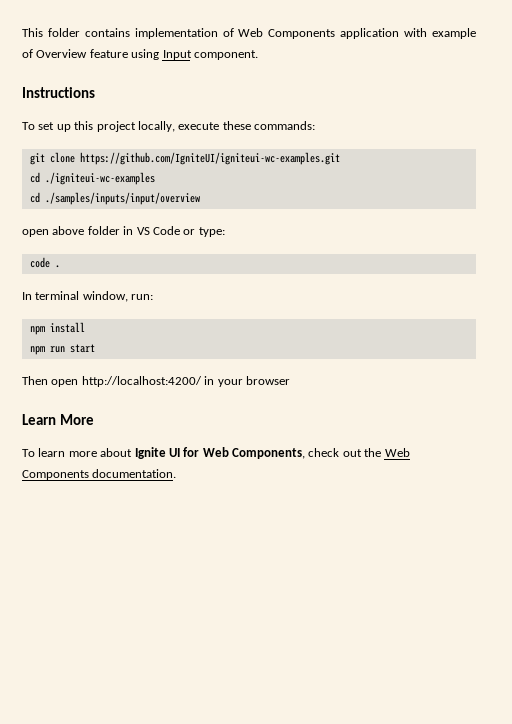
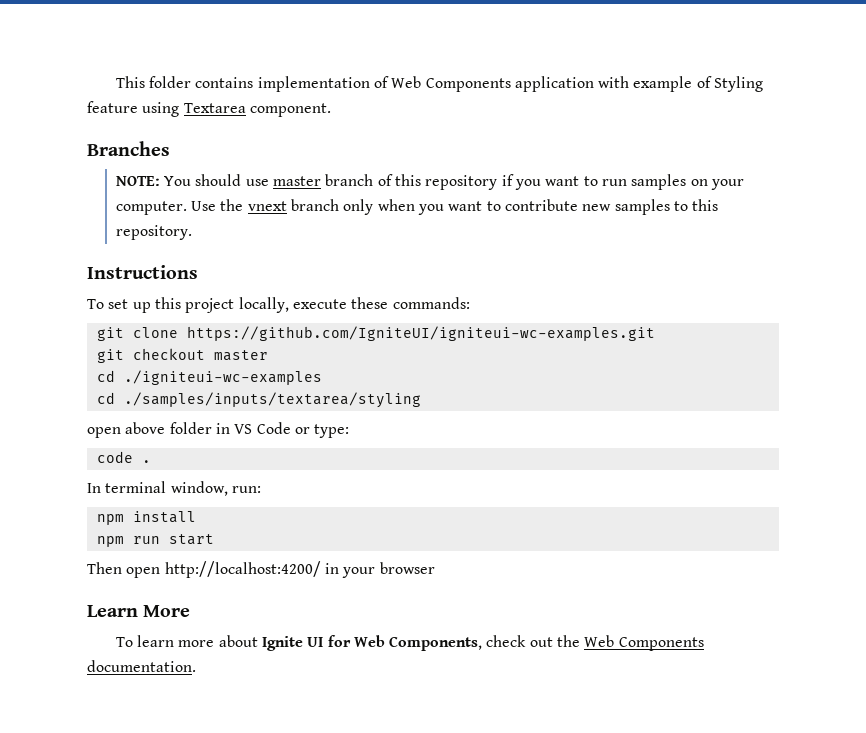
[36,49,88,58] Overview -> [714,76,764,92] Styling
[162,50,192,60] Input -> [183,103,246,113] Textarea
(258, 55) none -> [87,141,170,156] [115,174,744,190] [115,199,719,215] [115,225,192,240] // Branches // NOTE: You should use master branch of this repository if you want to run samples on your computer. Use the vnext branch only when you want to contribute new samples to this repository.
(340, 158) none -> [96,348,268,363] // git checkout master
[44,192,200,205] ./samples/inputs/input/overview -> [123,392,421,408] ./samples/inputs/textarea/styling

